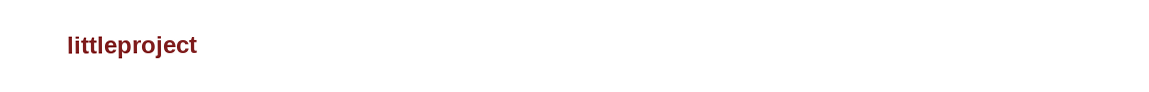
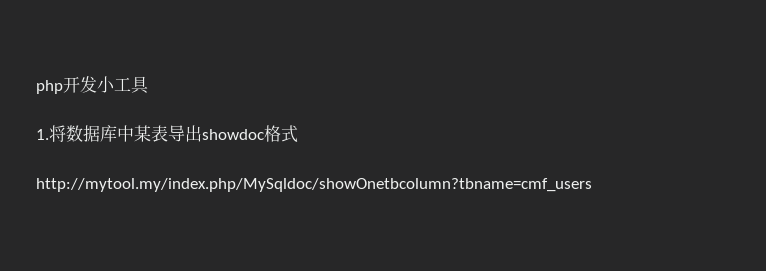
[66,35,198,59] littleproject -> [36,76,149,94] [36,125,298,143] [36,178,592,192] php开发小工具 // 1.将数据库中某表导出showdoc格式 // http://mytool.my/index.php/MySqldoc/showOnetbcolumn?tbname=cmf_users

